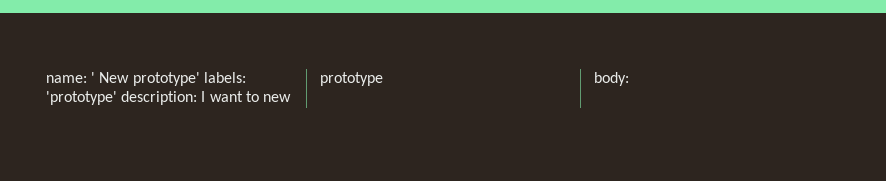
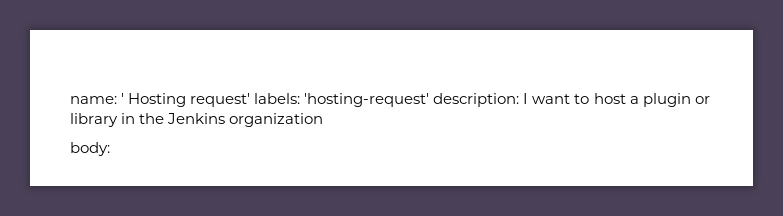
[99,72,246,86] [46,91,291,105] [320,72,383,86] New prototype' labels: 'prototype' description: I want to new prototype -> [128,93,710,107] [70,113,324,127] Hosting request' labels: 'hosting-request' description: I want to host a plugin or library in the Jenkins organization

